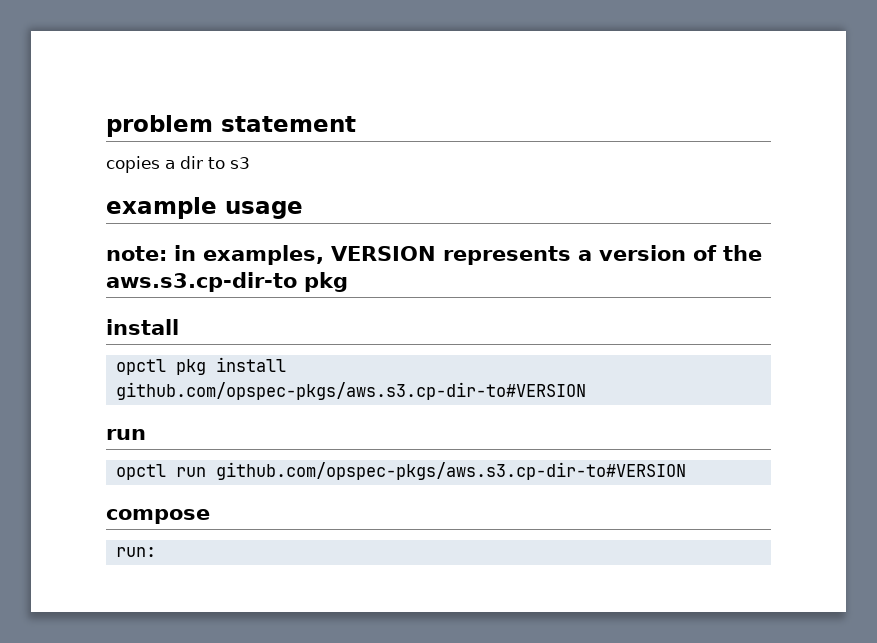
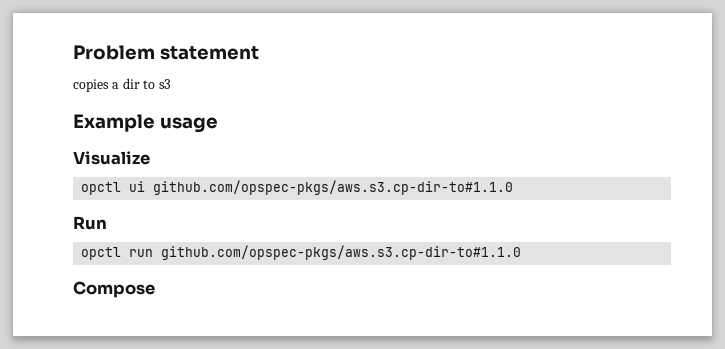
[106,115,213,137] problem -> [73,45,155,60] Problem
[106,197,217,219] example -> [73,114,155,132] Example
[106,245,762,265] [106,272,348,292] [106,319,179,335] [115,357,286,375] [115,382,586,400] [106,429,146,440] note: in examples, VERSION represents a version of the aws.s3.cp-dir-to pkg // install // opctl pkg install github.com/opspec-pkgs/aws.s3.cp-dir-to#VERSION // run -> [73,151,150,165] [81,180,514,195] [73,216,107,230] Visualize // opctl ui github.com/opspec-pkgs/aws.s3.cp-dir-to#1.1.0 // Run
[215,462,686,480] [106,509,210,524] [115,547,156,557] github.com/opspec-pkgs/aws.s3.cp-dir-to#VERSION // compose // run: -> [161,245,522,260] [73,281,155,298] github.com/opspec-pkgs/aws.s3.cp-dir-to#1.1.0 // Compose

